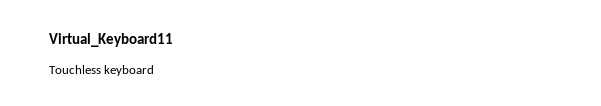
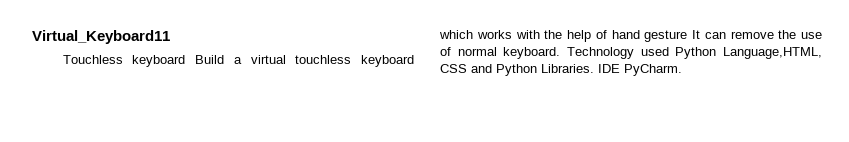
(155, 70) none -> [195,55,414,67] [439,30,822,42] [440,47,822,59] [440,64,682,76] Build a virtual touchless keyboard which works with the help of hand gesture It can remove the use of normal keyboard. Technology used Python Language,HTML, CSS and Python Libraries. IDE PyCharm.

